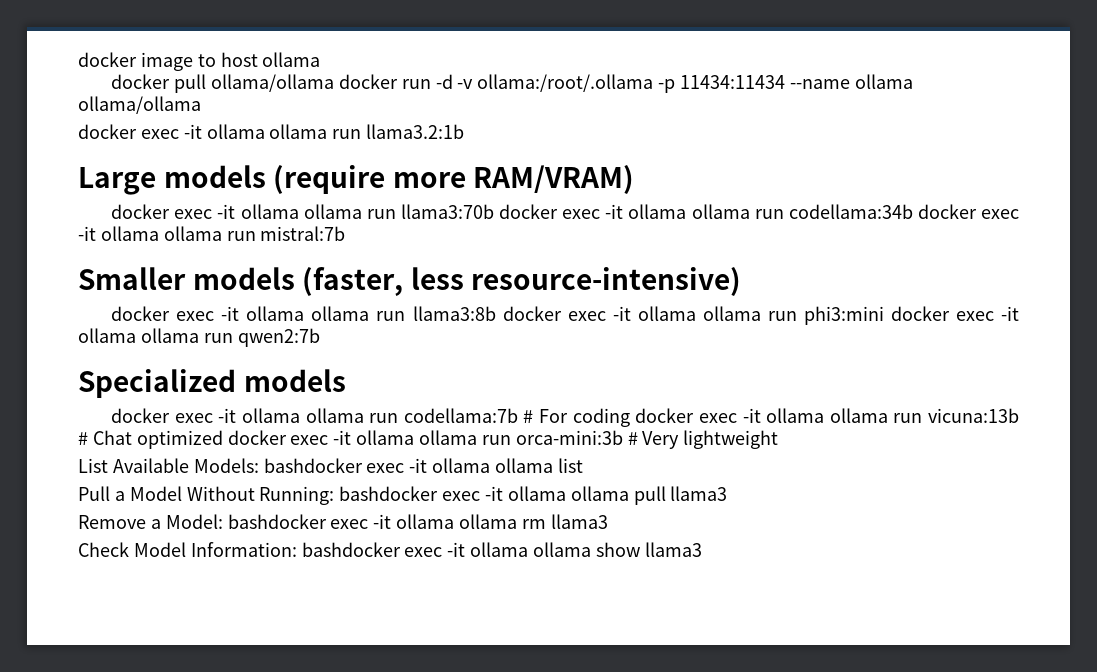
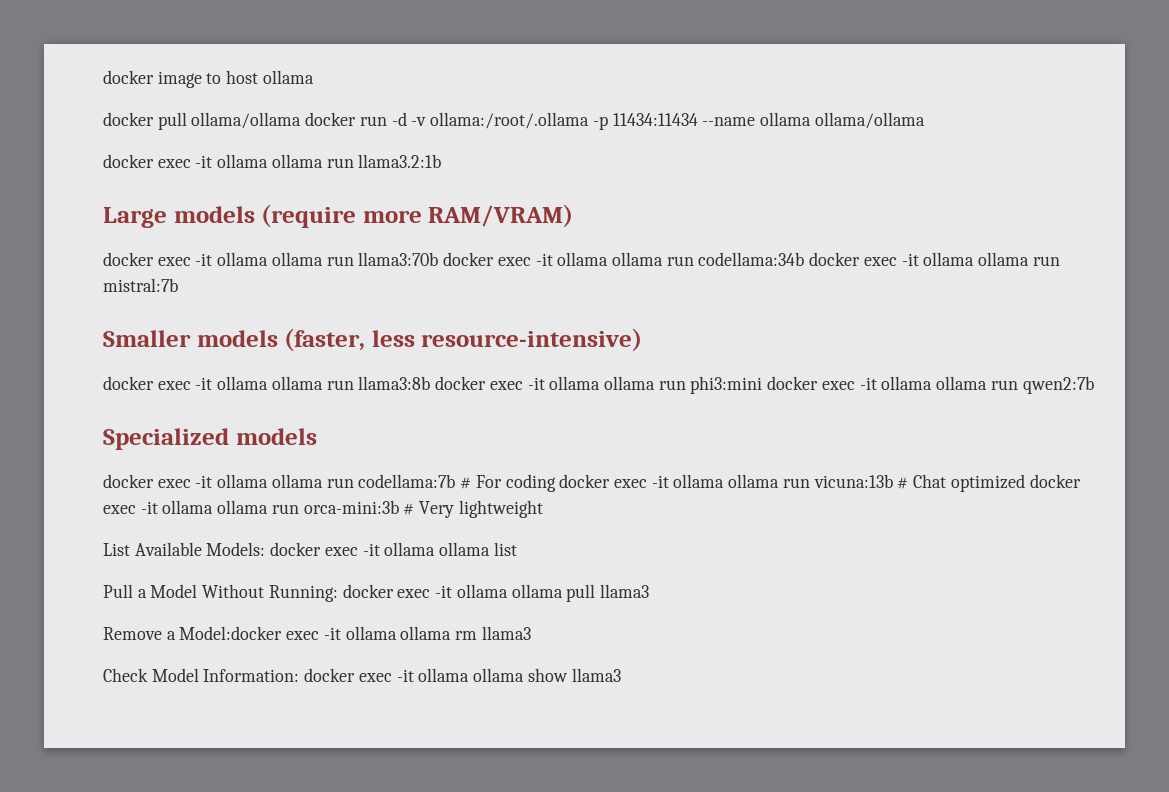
[263,458,363,473] bashdocker -> [270,542,322,556] docker
[339,486,439,501] bashdocker -> [342,584,394,598] docker
[165,514,327,529] Model: bashdocker -> [179,626,283,640] Model:docker
[301,542,401,557] bashdocker -> [304,668,356,682] docker

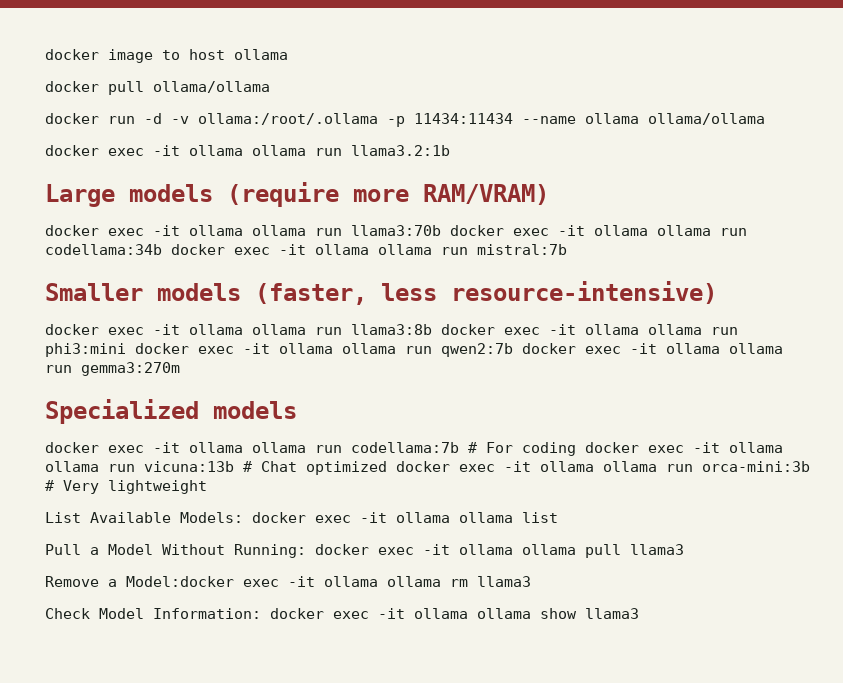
(302, 120) none -> (270, 87) //
(1094, 385) none -> [522,343,783,354] [45,362,180,376] docker exec -it ollama ollama run gemma3:270m

